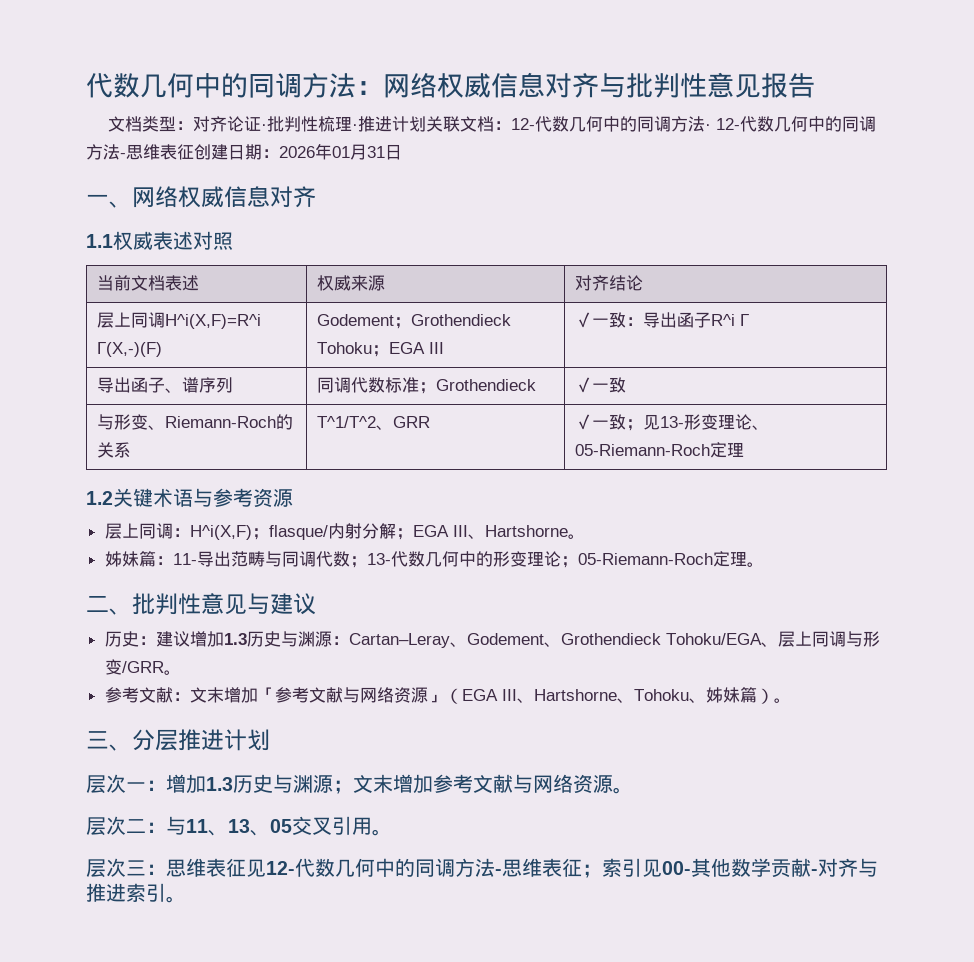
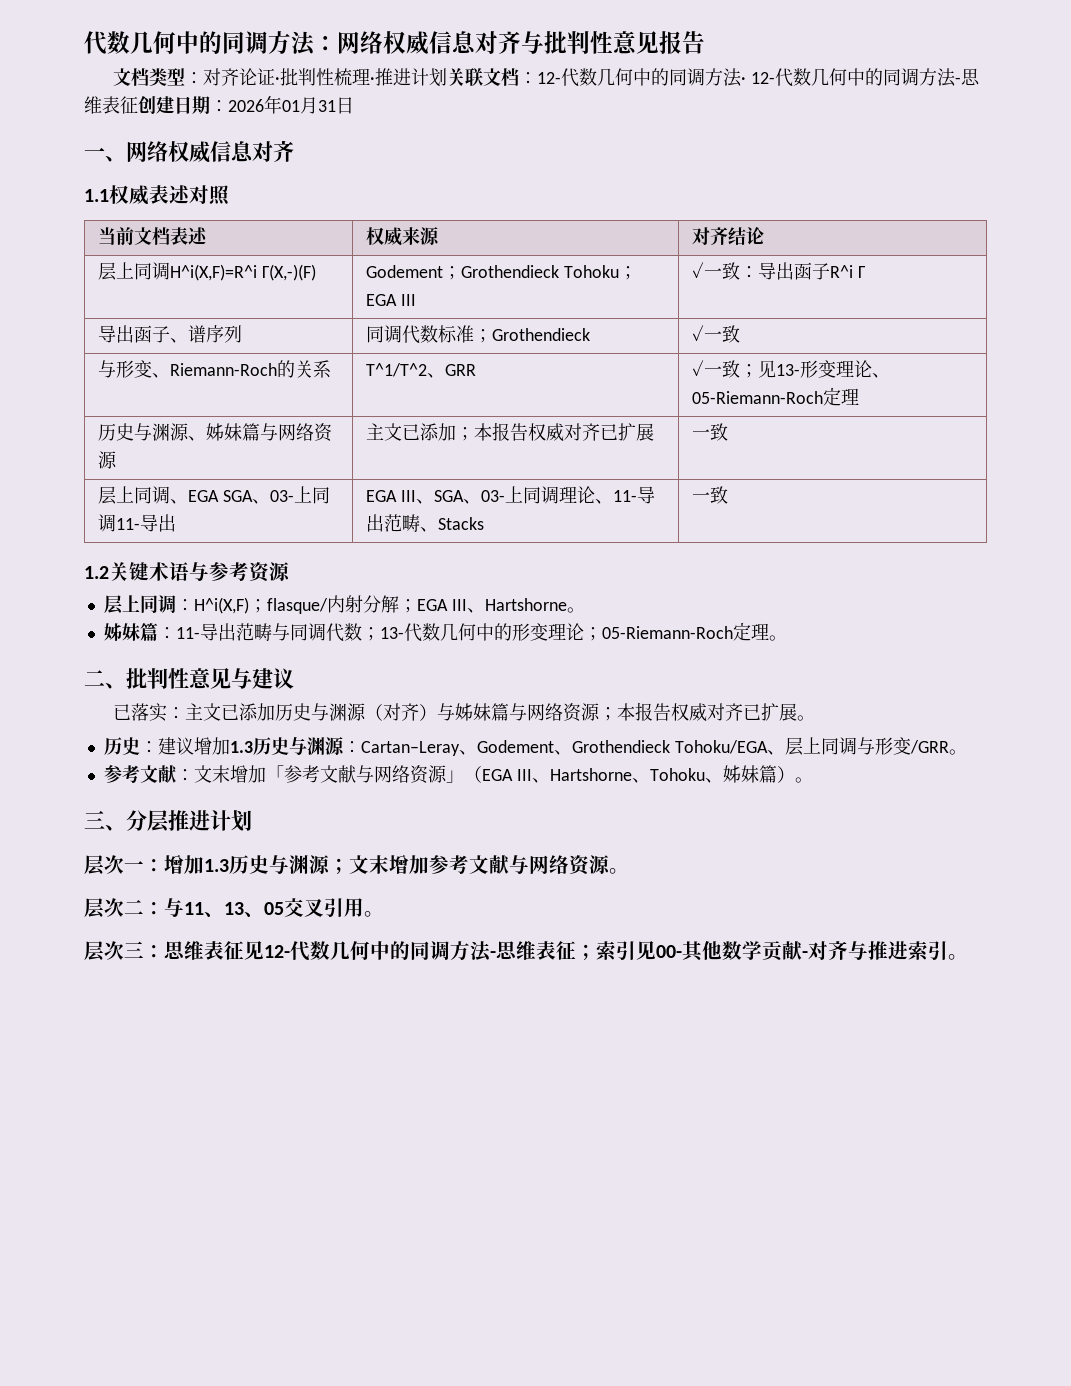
(745, 449) none -> [97,423,333,442] [97,451,117,469] [365,422,654,442] [691,423,728,441] [97,486,330,505] [97,514,176,532] [365,486,655,504] [365,514,484,532] [691,486,728,504] // 历史与渊源、姊妹篇与网络资源 | 主文已添加；本报告权威对齐已扩展 | 一致 // 层上同调、EGA SGA、03-上同调11-导出 | EGA III、SGA、03-上同调理论、11-导出范畴、Stacks | 一致
(316, 604) none -> [113,702,816,722] // 已落实：主文已添加历史与渊源（对齐）与姊妹篇与网络资源；本报告权威对齐已扩展。

